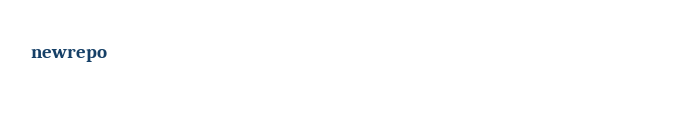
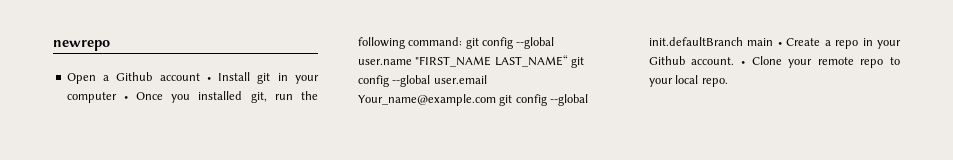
(107, 55) none -> [66,72,319,84] [66,91,318,103] [357,37,555,49] [357,55,584,68] [357,75,487,87] [357,94,588,106] [648,37,901,49] [648,56,900,68] [648,75,728,87] // Open a Github account • Install git in your computer • Once you installed git, run the following command: git config --global user.name "FIRST_NAME LAST_NAME“ git config --global user.email Your_name@example.com git config --global init.defaultBranch main • Create a repo in your Github account. • Clone your remote repo to your local repo.

